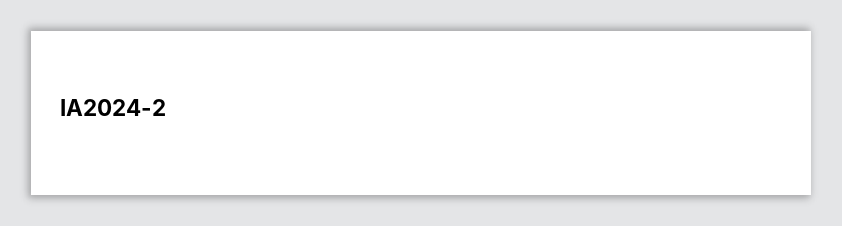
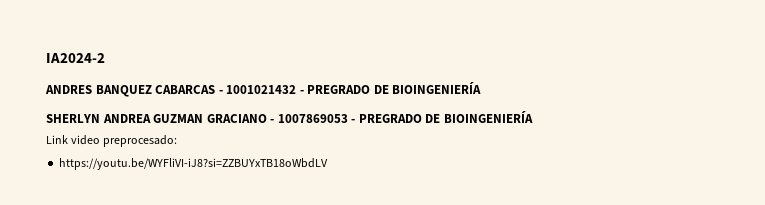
(166, 107) none -> [45,82,482,97] [46,111,533,123] [46,135,178,147] [59,158,329,170] // ANDRES BANQUEZ CABARCAS - 1001021432 - PREGRADO DE BIOINGENIERÍA // SHERLYN ANDREA GUZMAN GRACIANO - 1007869053 - PREGRADO DE BIOINGENIERÍA // Link video preprocesado: // https://youtu.be/WYFliVI-iJ8?si=ZZBUYxTB18oWbdLV

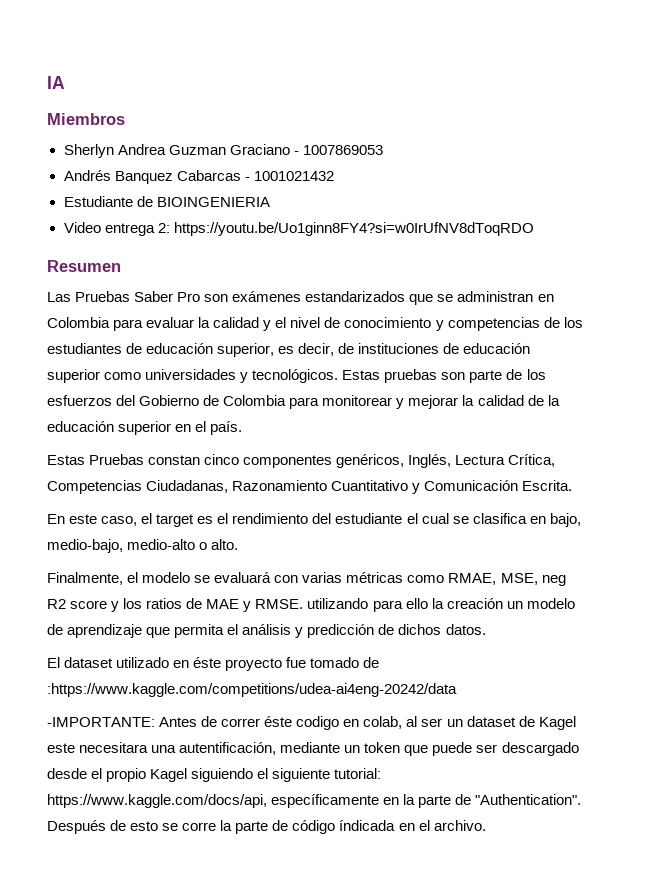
[46,53,105,63] [45,82,482,97] [46,111,533,123] [46,135,178,147] [59,158,329,170] IA2024-2 // ANDRES BANQUEZ CABARCAS - 1001021432 - PREGRADO DE BIOINGENIERÍA // SHERLYN ANDREA GUZMAN GRACIANO - 1007869053 - PREGRADO DE BIOINGENIERÍA // Link video preprocesado: // https://youtu.be/WYFliVI-iJ8?si=ZZBUYxTB18oWbdLV -> [47,76,65,89] [47,113,125,125] [63,144,383,158] [63,170,334,184] [63,196,270,207] [63,222,534,236] [47,260,121,272] [47,291,554,305] [47,317,583,331] [47,343,531,357] [47,369,546,383] [47,395,560,409] [47,421,243,435] [47,454,556,468] [47,480,573,494] [47,513,581,527] [47,539,239,553] [47,572,566,586] [47,598,575,612] [47,624,486,638] [47,657,380,671] [47,683,457,697] [47,716,576,730] [47,742,579,756] [47,768,382,782] [47,794,582,808] [47,820,486,834] IA // Miembros // Sherlyn Andrea Guzman Graciano - 1007869053 // Andrés Banquez Cabarcas - 1001021432 // Estudiante de BIOINGENIERIA // Video entrega 2: https://youtu.be/Uo1ginn8FY4?si=w0IrUfNV8dToqRDO // Resumen // Las Pruebas Saber Pro son exámenes estandarizados que se administran en Colombia para evaluar la calidad y el nivel de conocimiento y competencias de los estudiantes de educación superior, es decir, de instituciones de educación superior como universidades y tecnológicos. Estas pruebas son parte de los esfuerzos del Gobierno de Colombia para monitorear y mejorar la calidad de la educación superior en el país. // Estas Pruebas constan cinco componentes genéricos, Inglés, Lectura Crítica, Competencias Ciudadanas, Razonamiento Cuantitativo y Comunicación Escrita. // En este caso, el target es el rendimiento del estudiante el cual se clasifica en bajo, medio-bajo, medio-alto o alto. // Finalmente, el modelo se evaluará con varias métricas como RMAE, MSE, neg R2 score y los ratios de MAE y RMSE. utilizando para ello la creación un modelo de aprendizaje que permita el análisis y predicción de dichos datos. // El dataset utilizado en éste proyecto fue tomado de :https://www.kaggle.com/competitions/udea-ai4eng-20242/data // -IMPORTANTE: Antes de correr éste codigo en colab, al ser un dataset de Kagel este necesitara una autentificación, mediante un token que puede ser descargado desde el propio Kagel siguiendo el siguiente tutorial: https://www.kaggle.com/docs/api, específicamente en la parte de "Authentication". Después de esto se corre la parte de código índicada en el archivo.

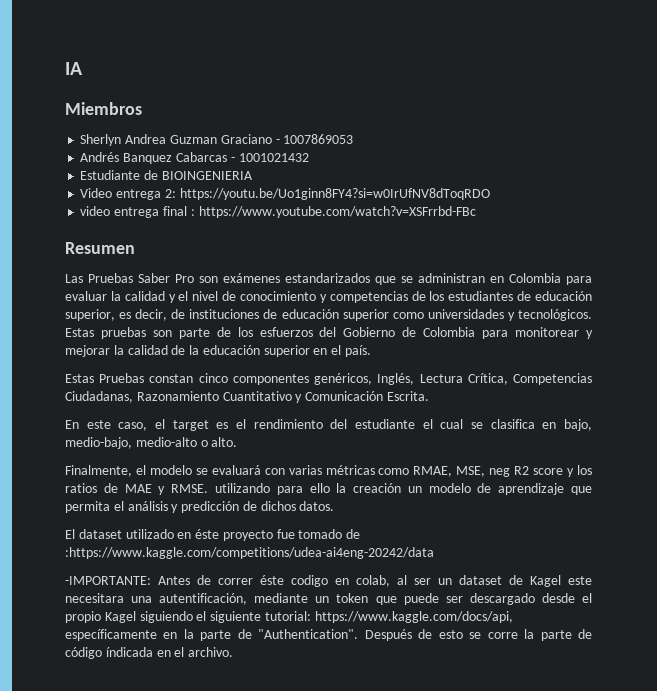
(534, 229) none -> [80,206,476,218] // video entrega final : https://www.youtube.com/watch?v=XSFrrbd-FBc

